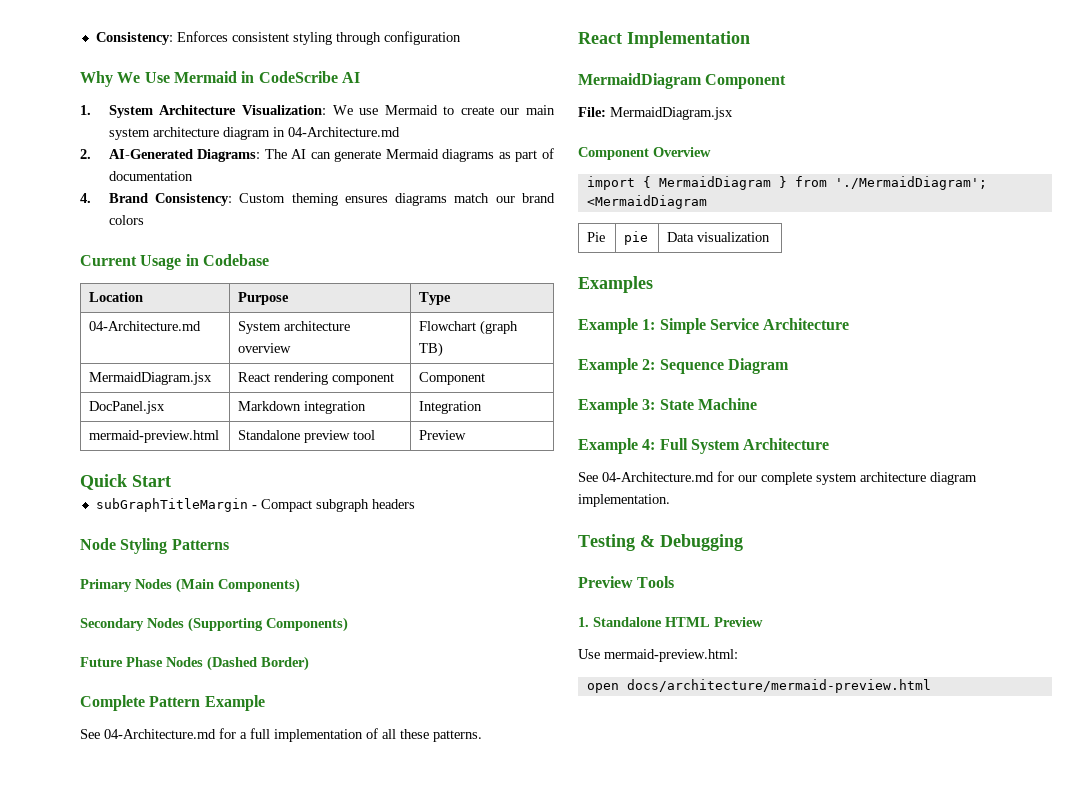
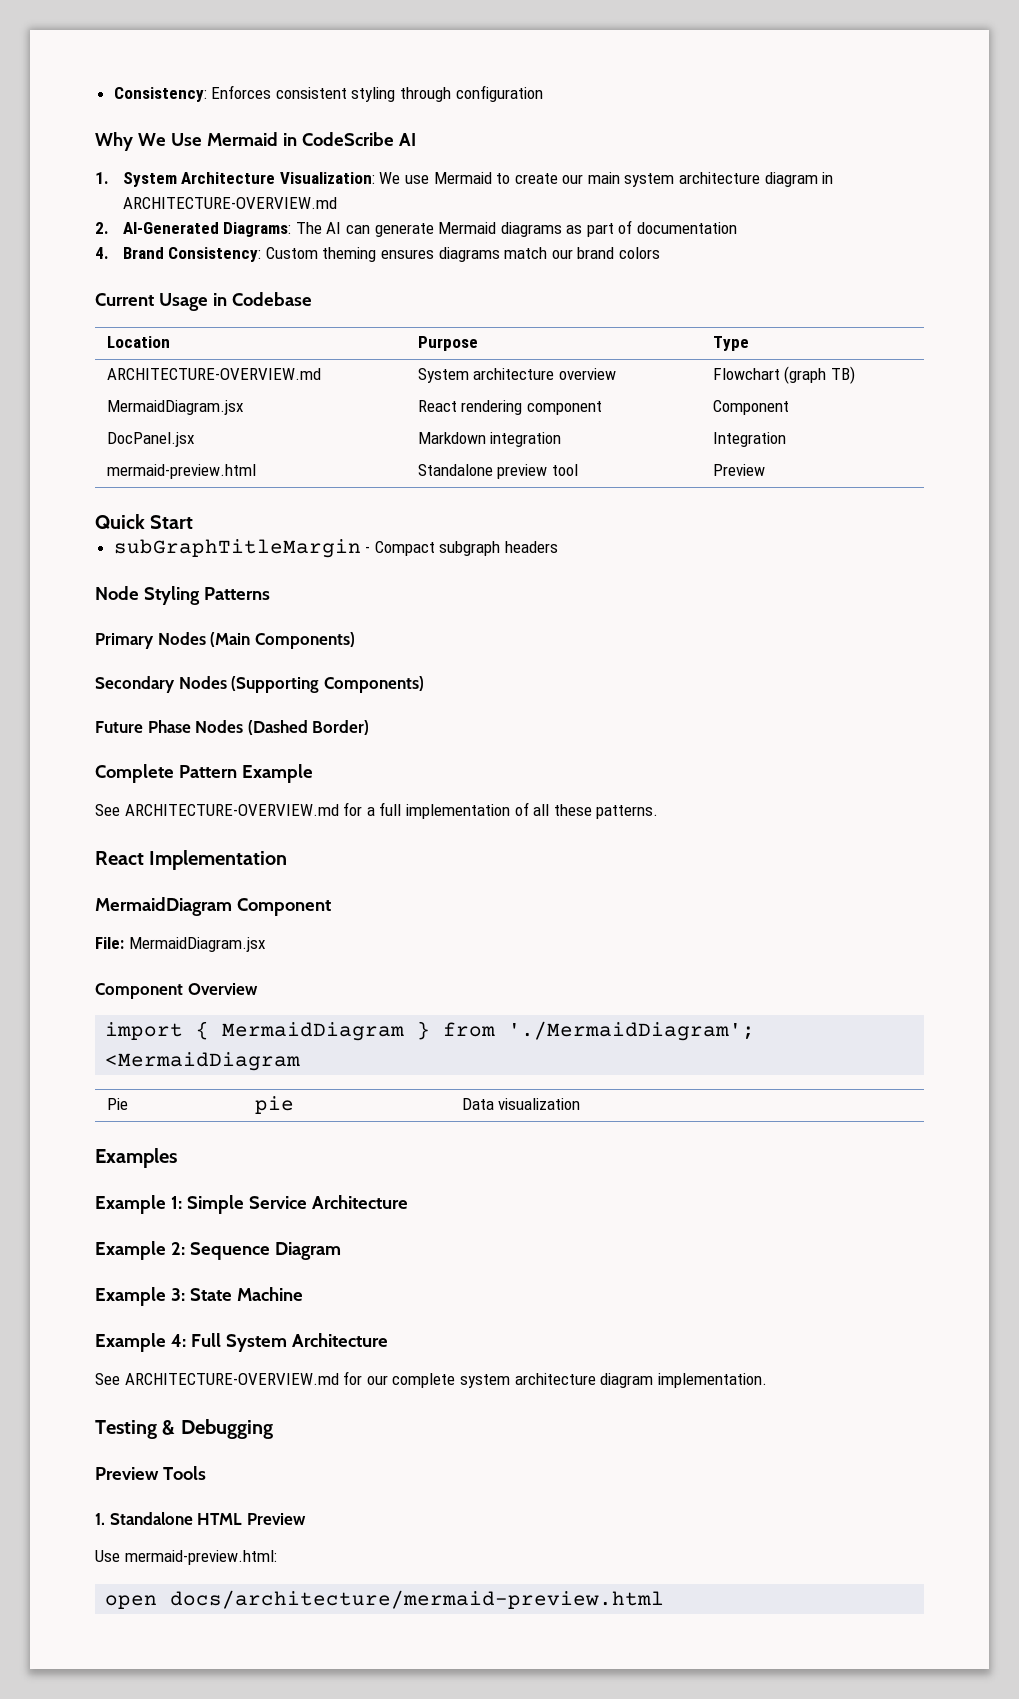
[287,127,400,137] 04-Architecture.md -> [122,197,337,209] ARCHITECTURE-OVERVIEW.md
[89,321,202,331] 04-Architecture.md -> [106,368,321,380] ARCHITECTURE-OVERVIEW.md
[104,729,216,739] 04-Architecture.md -> [124,804,339,816] ARCHITECTURE-OVERVIEW.md
[602,472,714,482] 04-Architecture.md -> [124,1373,339,1385] ARCHITECTURE-OVERVIEW.md

